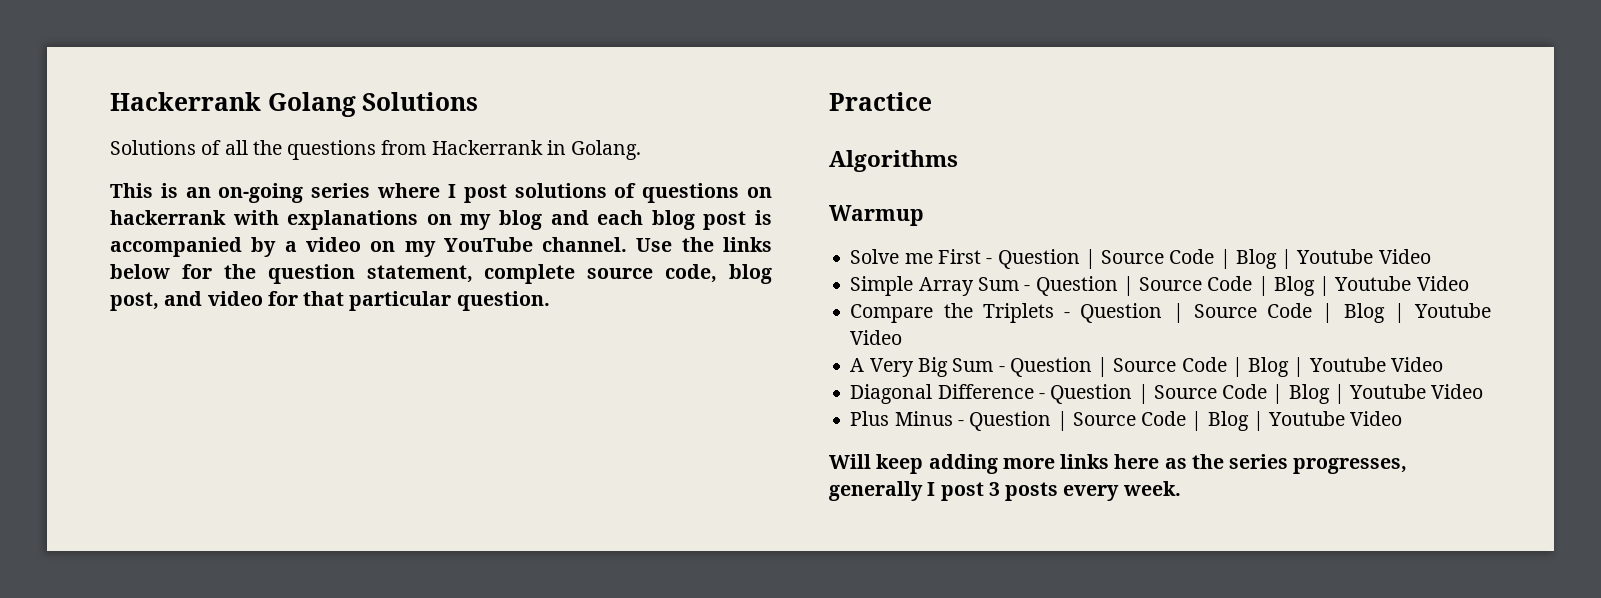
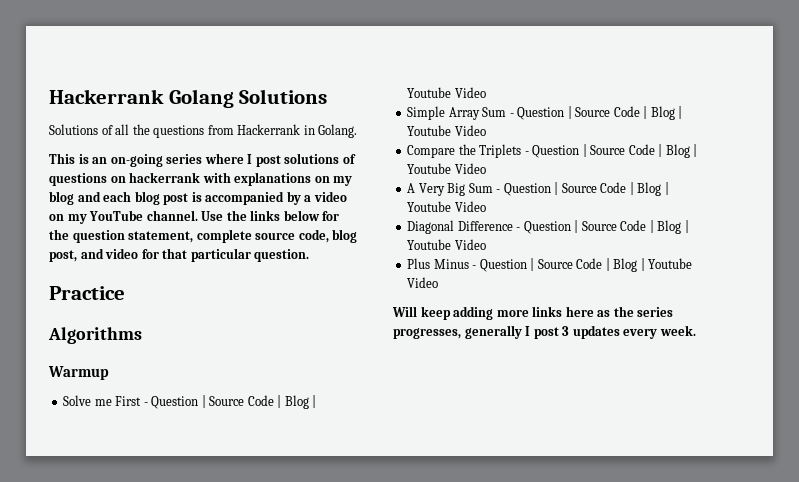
[1005,482,1059,501] posts -> [572,325,620,339] updates

